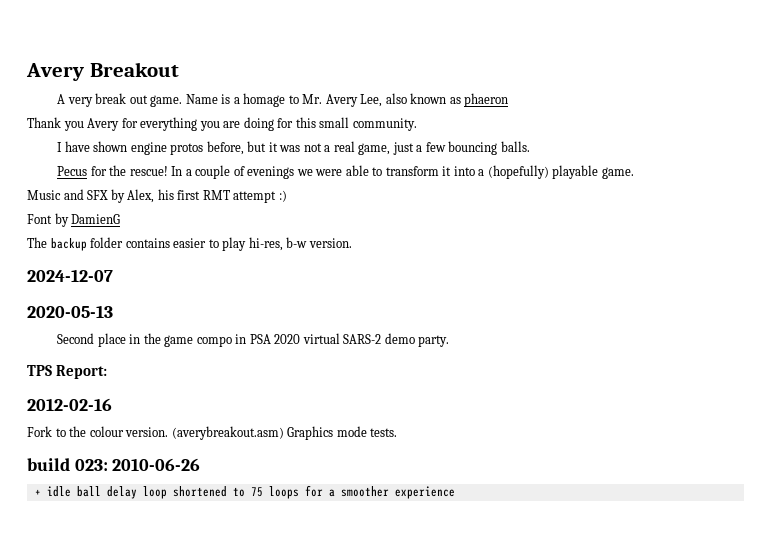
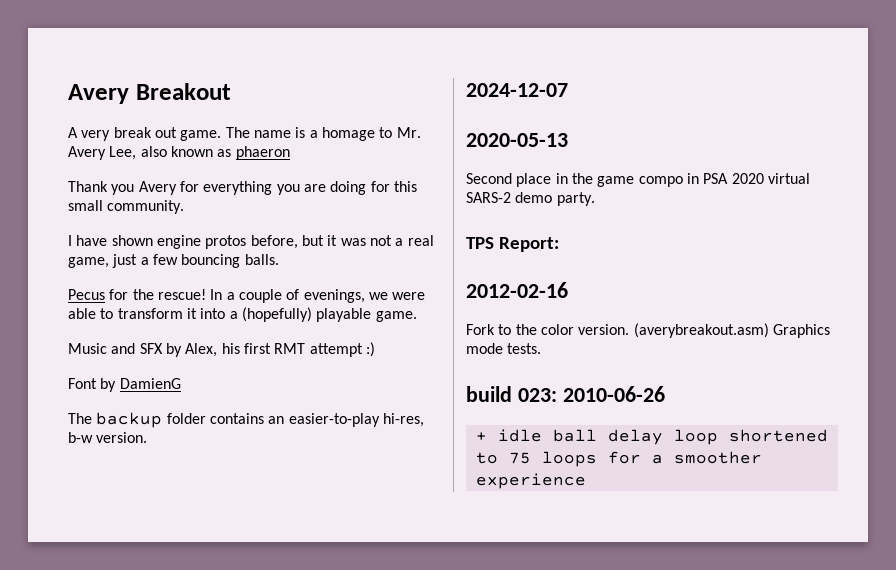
[185,94,218,104] Name -> [225,127,291,138] The name
[247,166,295,179] evenings -> [303,289,365,303] evenings,
[173,237,247,251] easier to play -> [268,413,380,427] an easier-to-play
[89,426,124,437] colour -> [540,324,574,335] color

